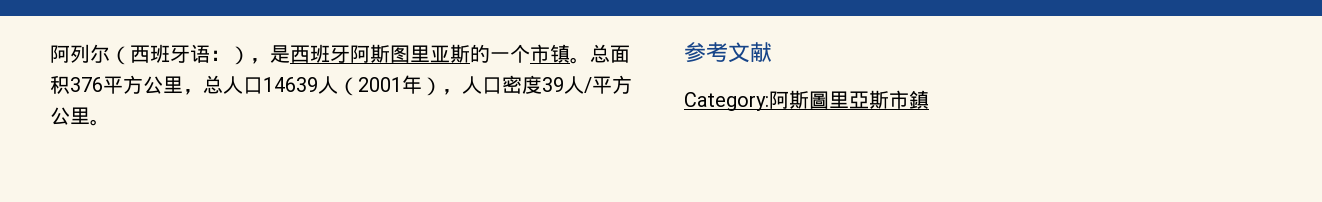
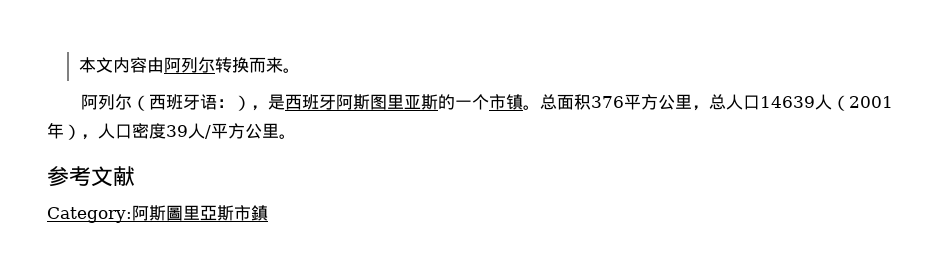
(50, 54) none -> [78,57,300,73] 本文内容由阿列尔转换而来。 //

